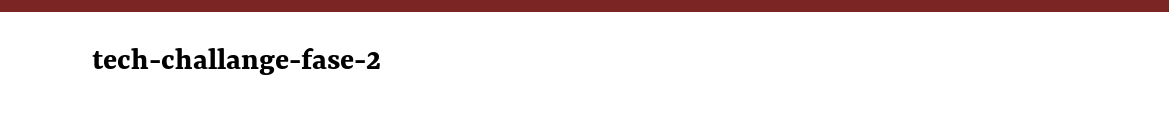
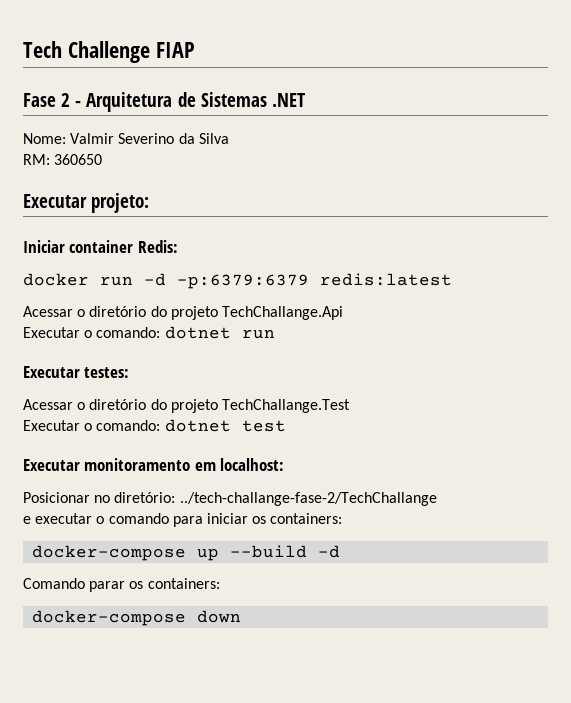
[92,48,381,75] tech-challange-fase-2 -> [23,41,195,63] [23,92,305,112] [23,133,229,144] [23,154,103,165] [23,193,150,213] [23,240,178,253] [23,273,452,289] [23,306,343,320] [23,326,275,339] [23,366,130,378] [23,399,350,413] [23,419,286,432] [23,458,285,471] [23,492,437,506] [23,513,343,527] [32,545,341,561] [23,578,220,592] [32,610,242,626] Tech Challenge FIAP // Fase 2 - Arquitetura de Sistemas .NET // Nome: Valmir Severino da Silva // RM: 360650 // Executar projeto: // Iniciar container Redis: // docker run -d -p:6379:6379 redis:latest // Acessar o diretório do projeto TechChallange.Api // Executar o comando: dotnet run // Executar testes: // Acessar o diretório do projeto TechChallange.Test // Executar o comando: dotnet test // Executar monitoramento em localhost: // Posicionar no diretório: ../tech-challange-fase-2/TechChallange // e executar o comando para iniciar os containers: // docker-compose up --build -d // Comando parar os containers: // docker-compose down

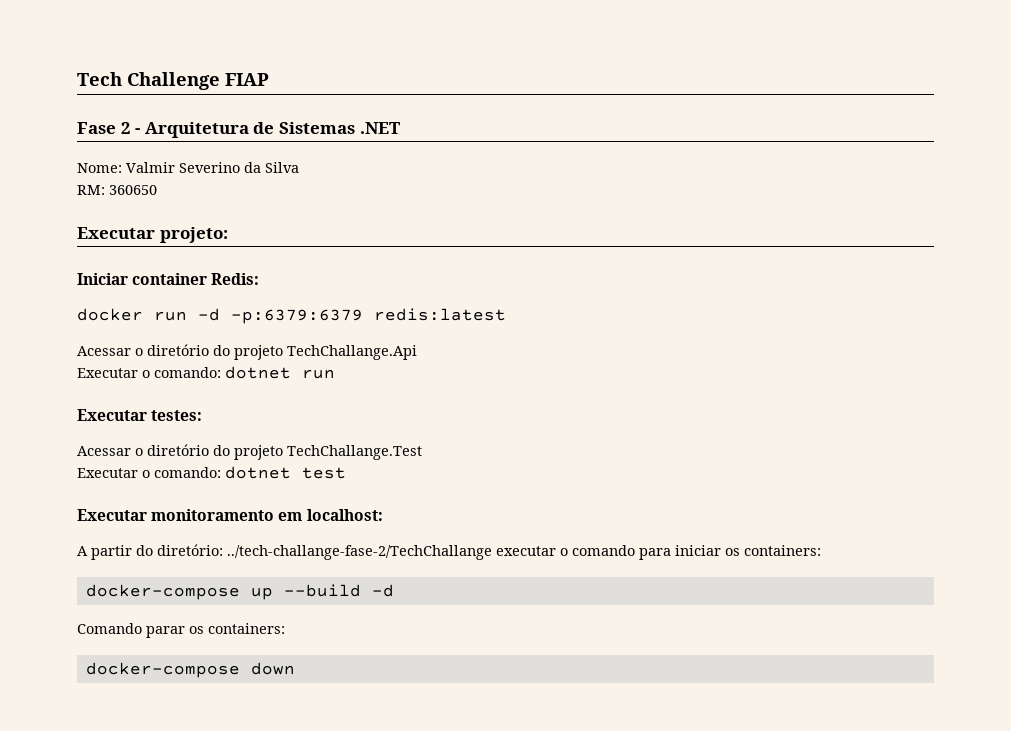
[23,492,111,503] Posicionar no -> [77,545,153,560] A partir do
[23,516,31,524] // e -> (492, 552) none

